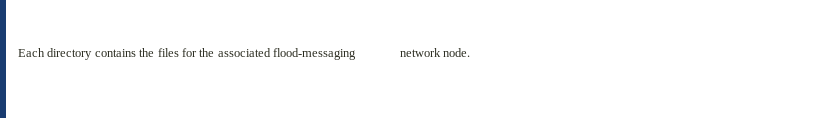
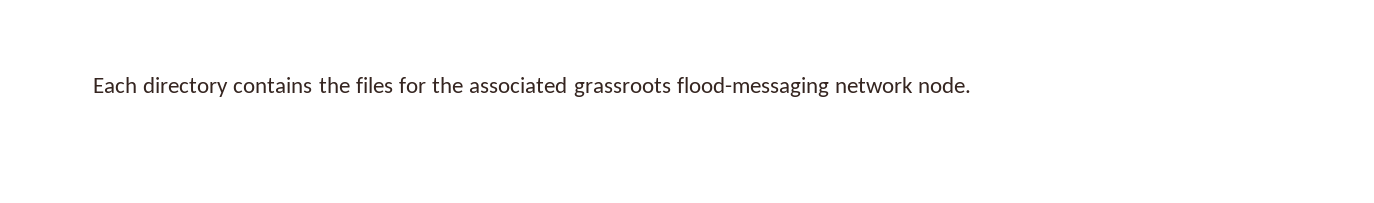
(271, 52) none -> [573,78,671,97] grassroots

